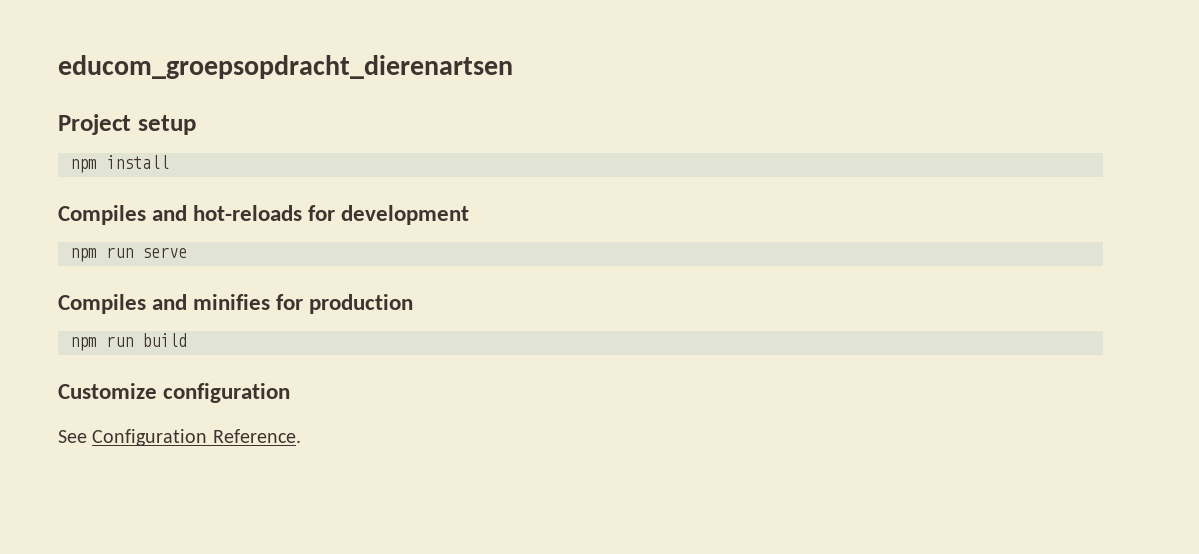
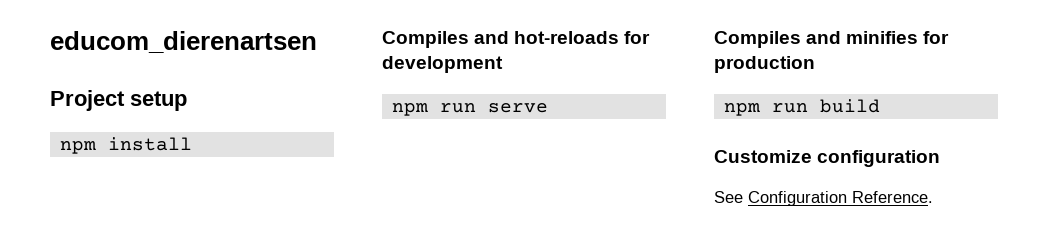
[58,55,513,79] educom_groepsopdracht_dierenartsen -> [50,31,317,53] educom_dierenartsen

